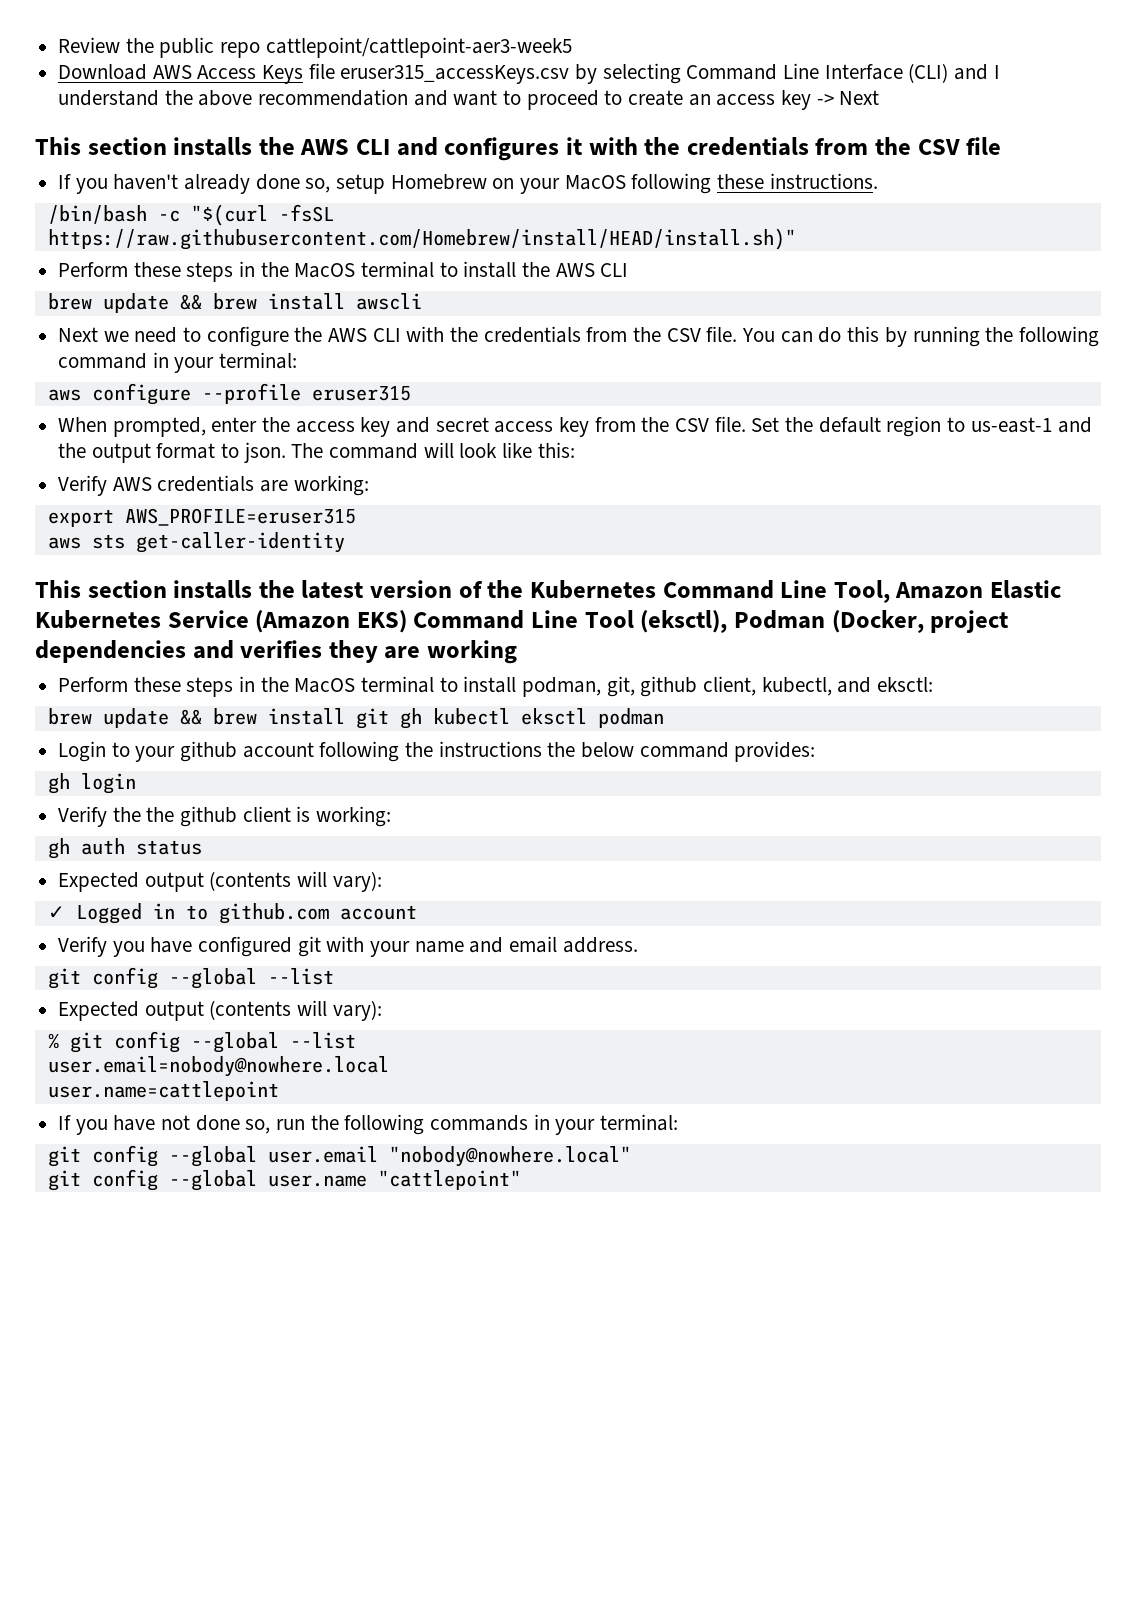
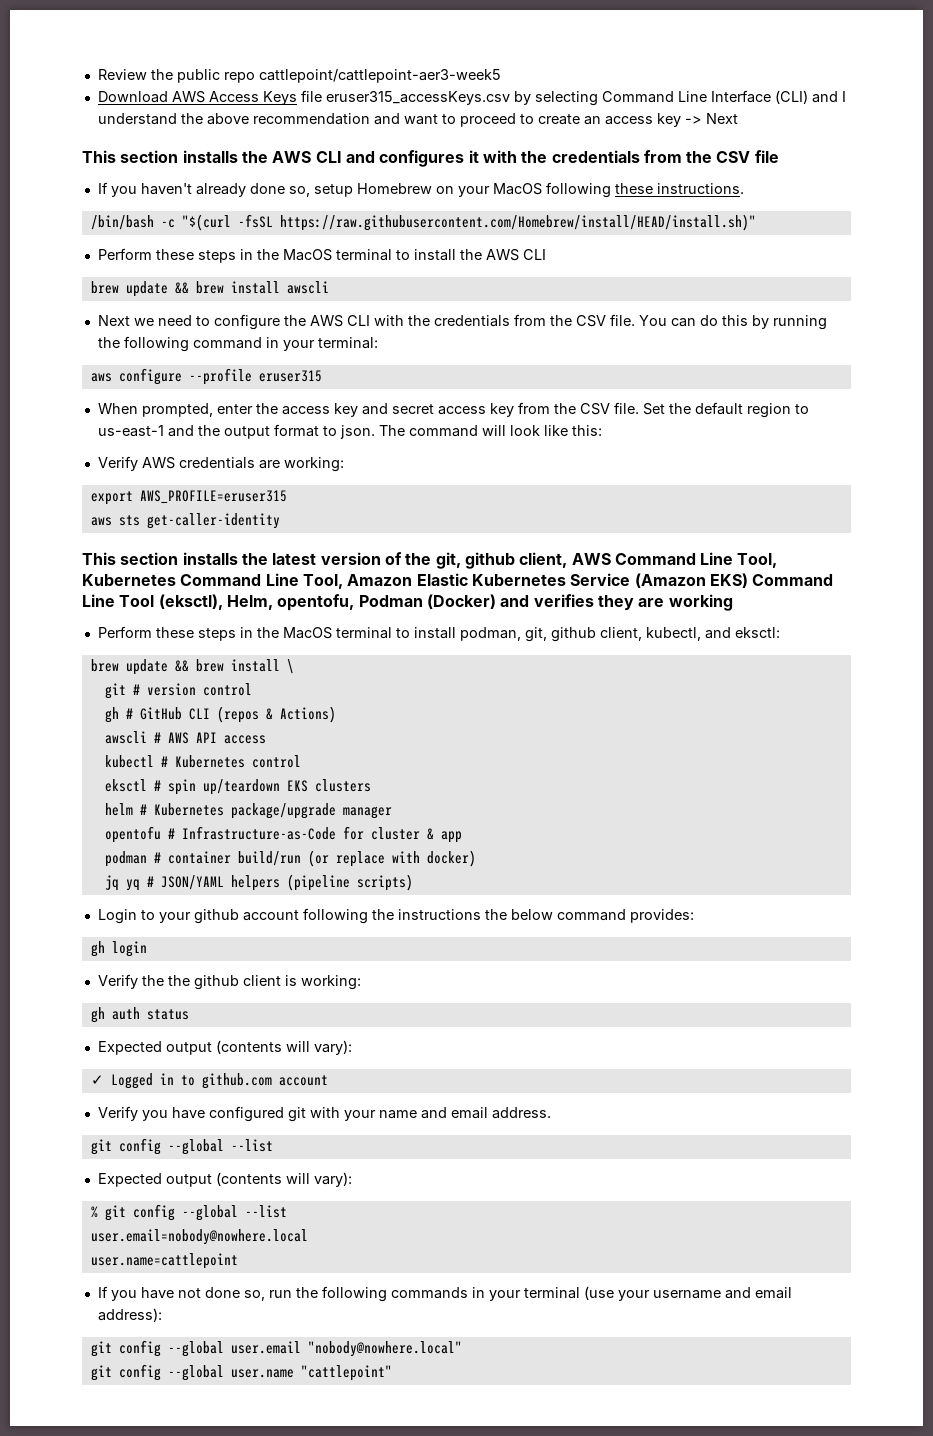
(524, 589) none -> [435,552,778,569] git, github client, AWS Command Line Tool,
[733,610,1009,633] [35,640,186,663] Podman (Docker, project dependencies -> [226,594,496,611] Helm, opentofu, Podman (Docker)
[355,708,664,729] git gh kubectl eksctl podman -> [286,659,294,674] [104,683,252,699] [104,706,336,723] [104,731,266,744] [104,755,301,768] [104,779,371,795] [104,803,392,819] [104,826,462,843] [104,850,476,867] [104,874,413,891] \ // git # version control // gh # GitHub CLI (repos & Actions) // awscli # AWS API access // kubectl # Kubernetes control // eksctl # spin up/teardown EKS clusters // helm # Kubernetes package/upgrade manager // opentofu # Infrastructure-as-Code for cluster & app // podman # container build/run (or replace with docker) // jq yq # JSON/YAML helpers (pipeline scripts)
[600,1114,679,1131] terminal: -> [523,1286,792,1301] [97,1308,162,1322] terminal (use your username and email address):

